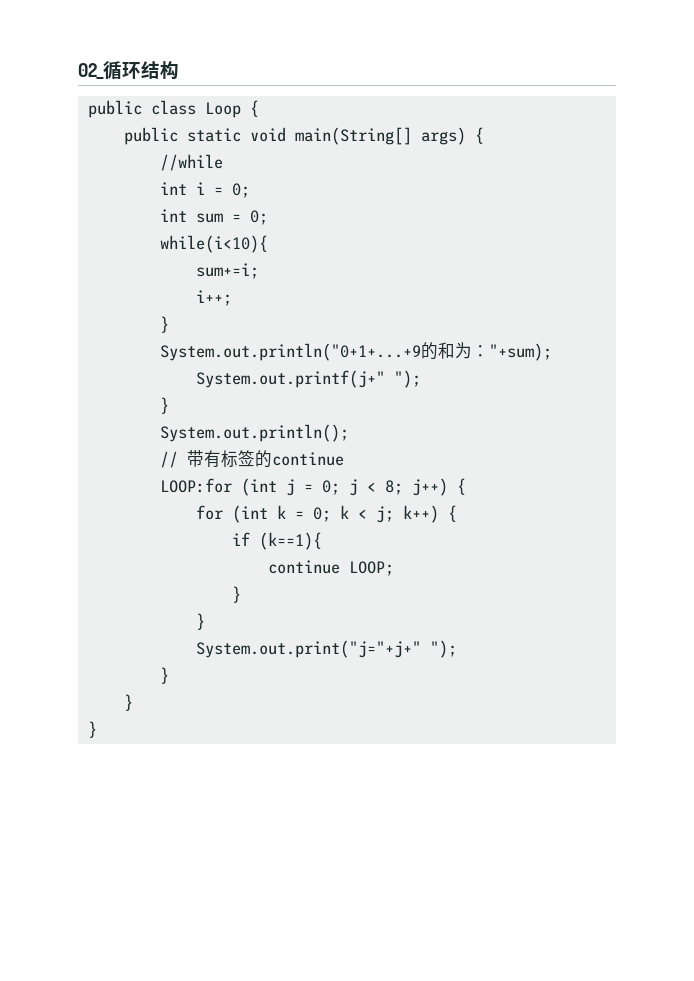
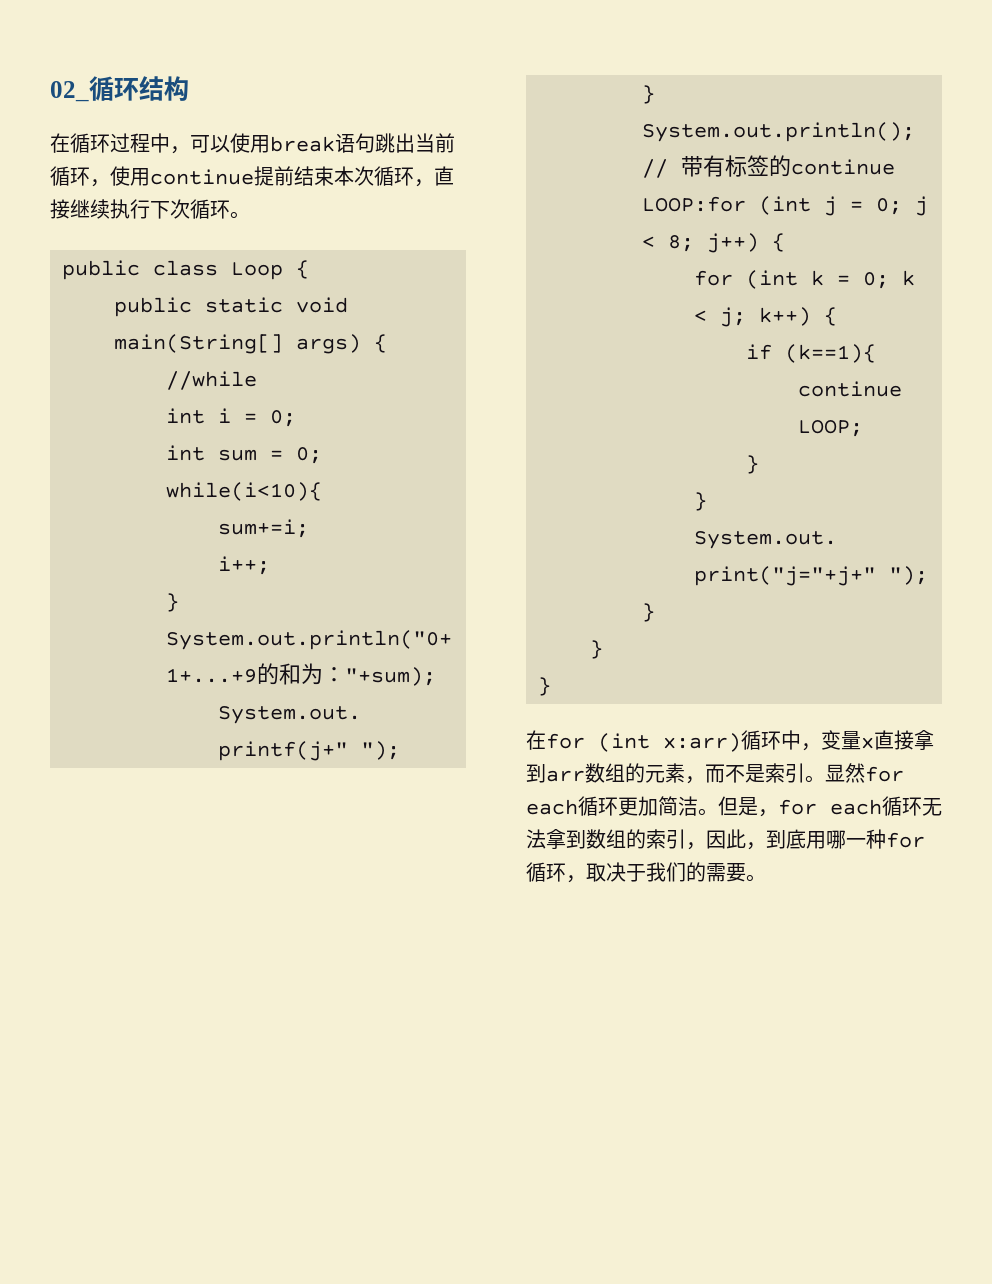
(179, 70) none -> [50,133,455,154] [50,166,454,187] [50,199,250,219] // 在循环过程中，可以使用break语句跳出当前循环，使用continue提前结束本次循环，直接继续执行下次循环。
(97, 729) none -> [526,730,934,752] [526,763,904,784] [526,796,942,817] [526,829,925,850] [526,862,766,883] // 在for (int x:arr)循环中，变量x直接拿到arr数组的元素，而不是索引。显然for each循环更加简洁。但是，for each循环无法拿到数组的索引，因此，到底用哪一种for循环，取决于我们的需要。

